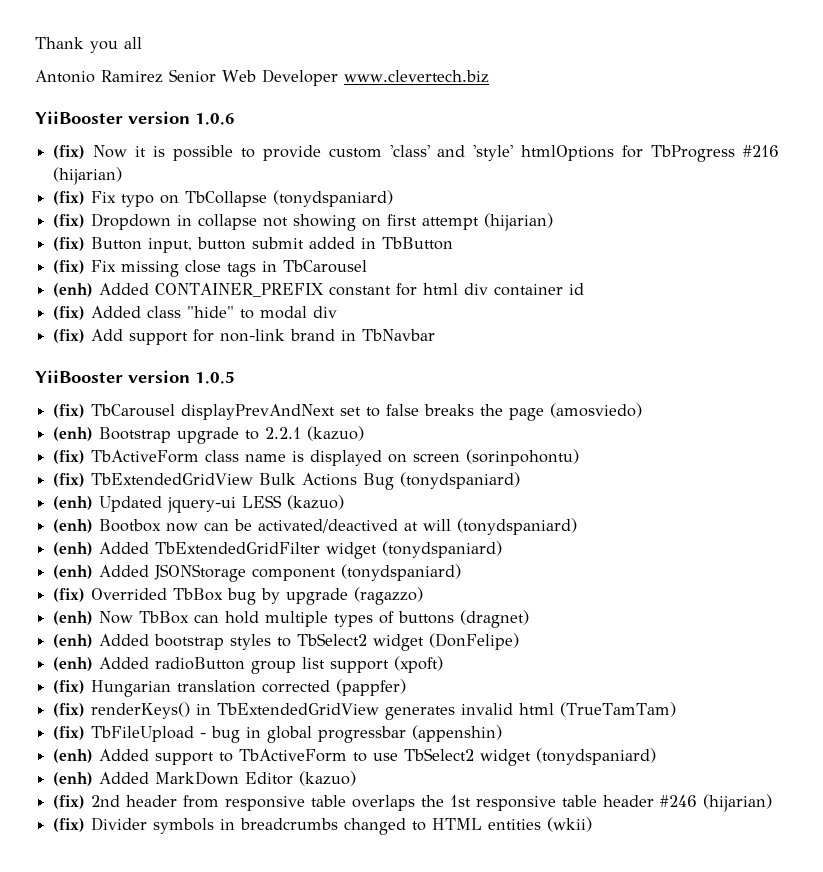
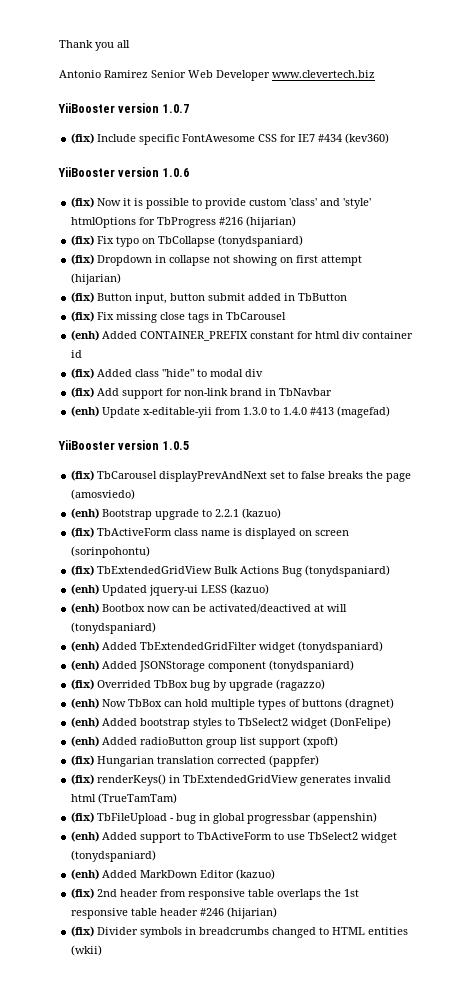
(489, 76) none -> [58,103,189,113] [71,133,390,145] // YiiBooster version 1.0.7 // (fix) Include specific FontAwesome CSS for IE7 #434 (kev360)
(436, 335) none -> [71,406,391,418] // (enh) Update x-editable-yii from 1.3.0 to 1.4.0 #413 (magefad)

